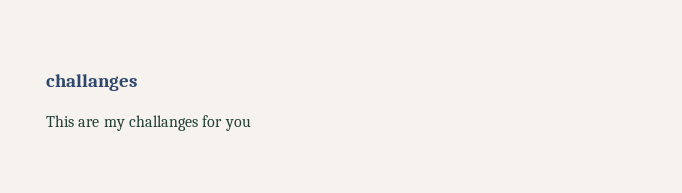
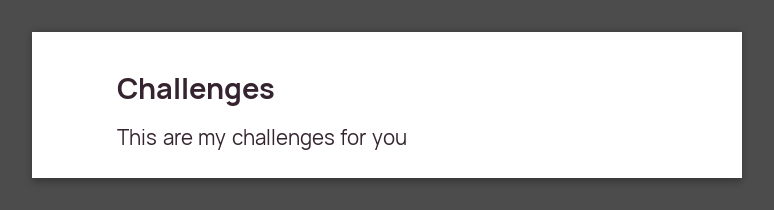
[46,74,137,91] challanges -> [117,78,275,106] Challenges
[128,115,198,131] challanges -> [231,129,335,150] challenges

